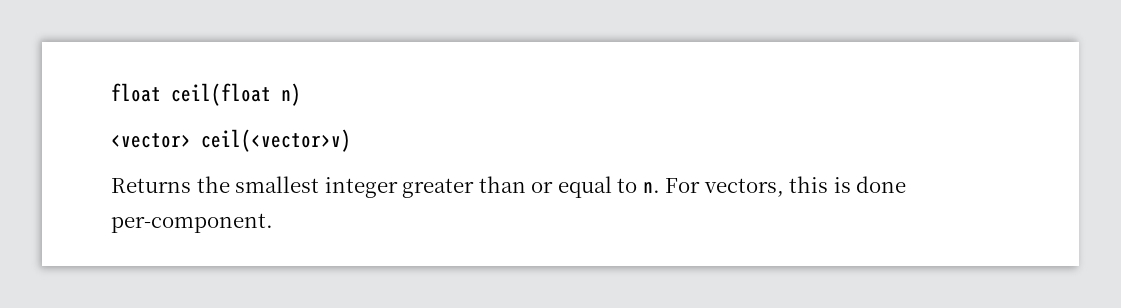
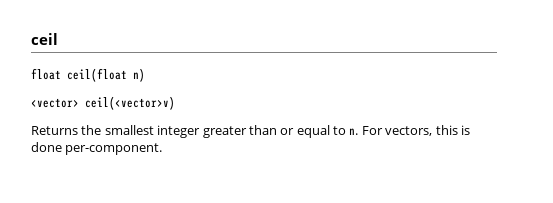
(111, 92) none -> [31,33,58,45] ceil //

